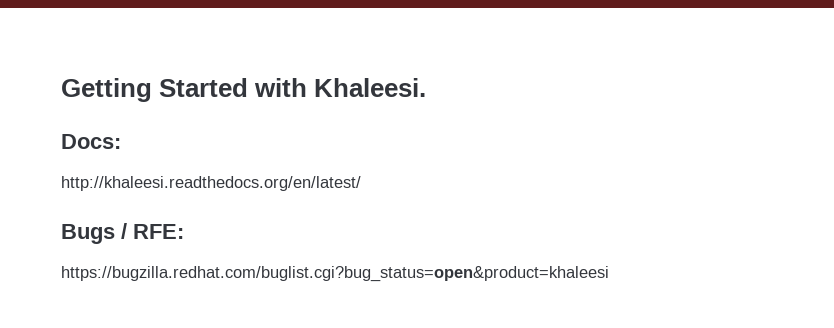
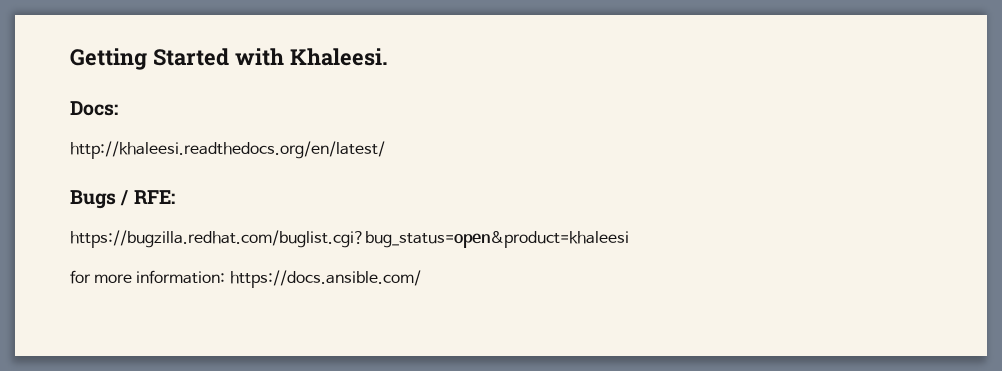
(609, 274) none -> [70,270,421,288] // for more information: https://docs.ansible.com/

